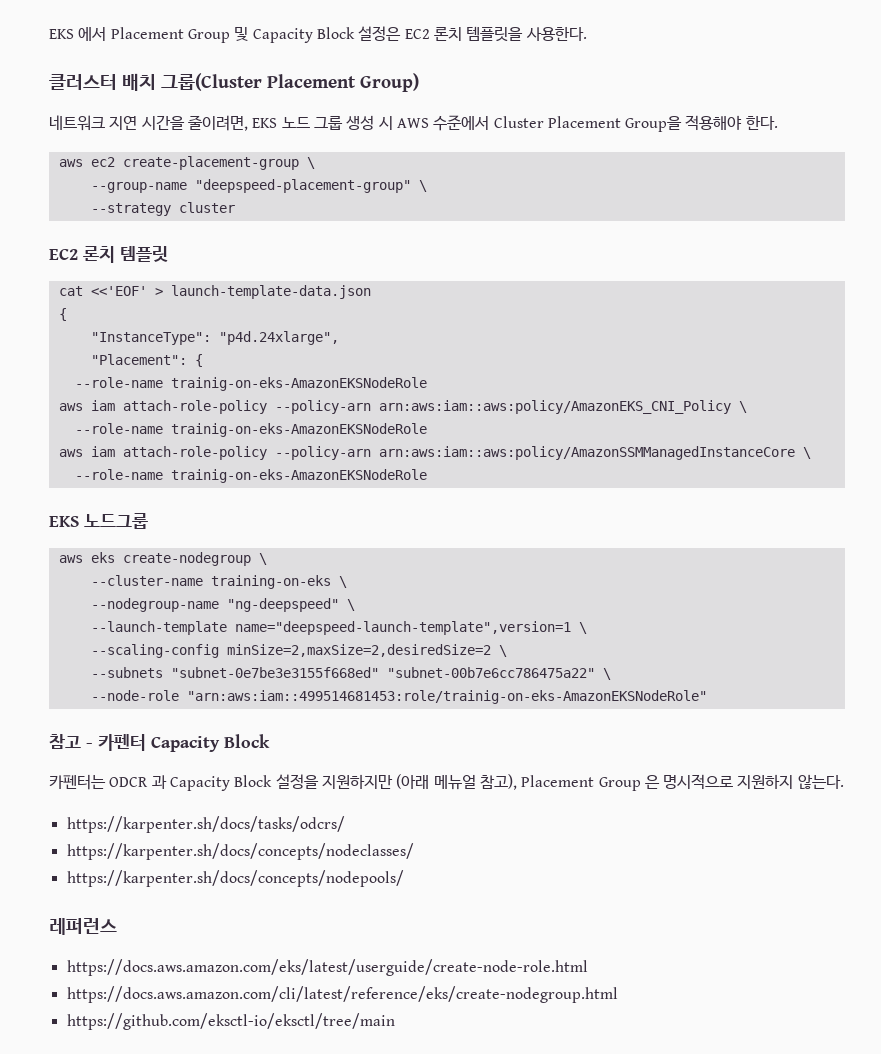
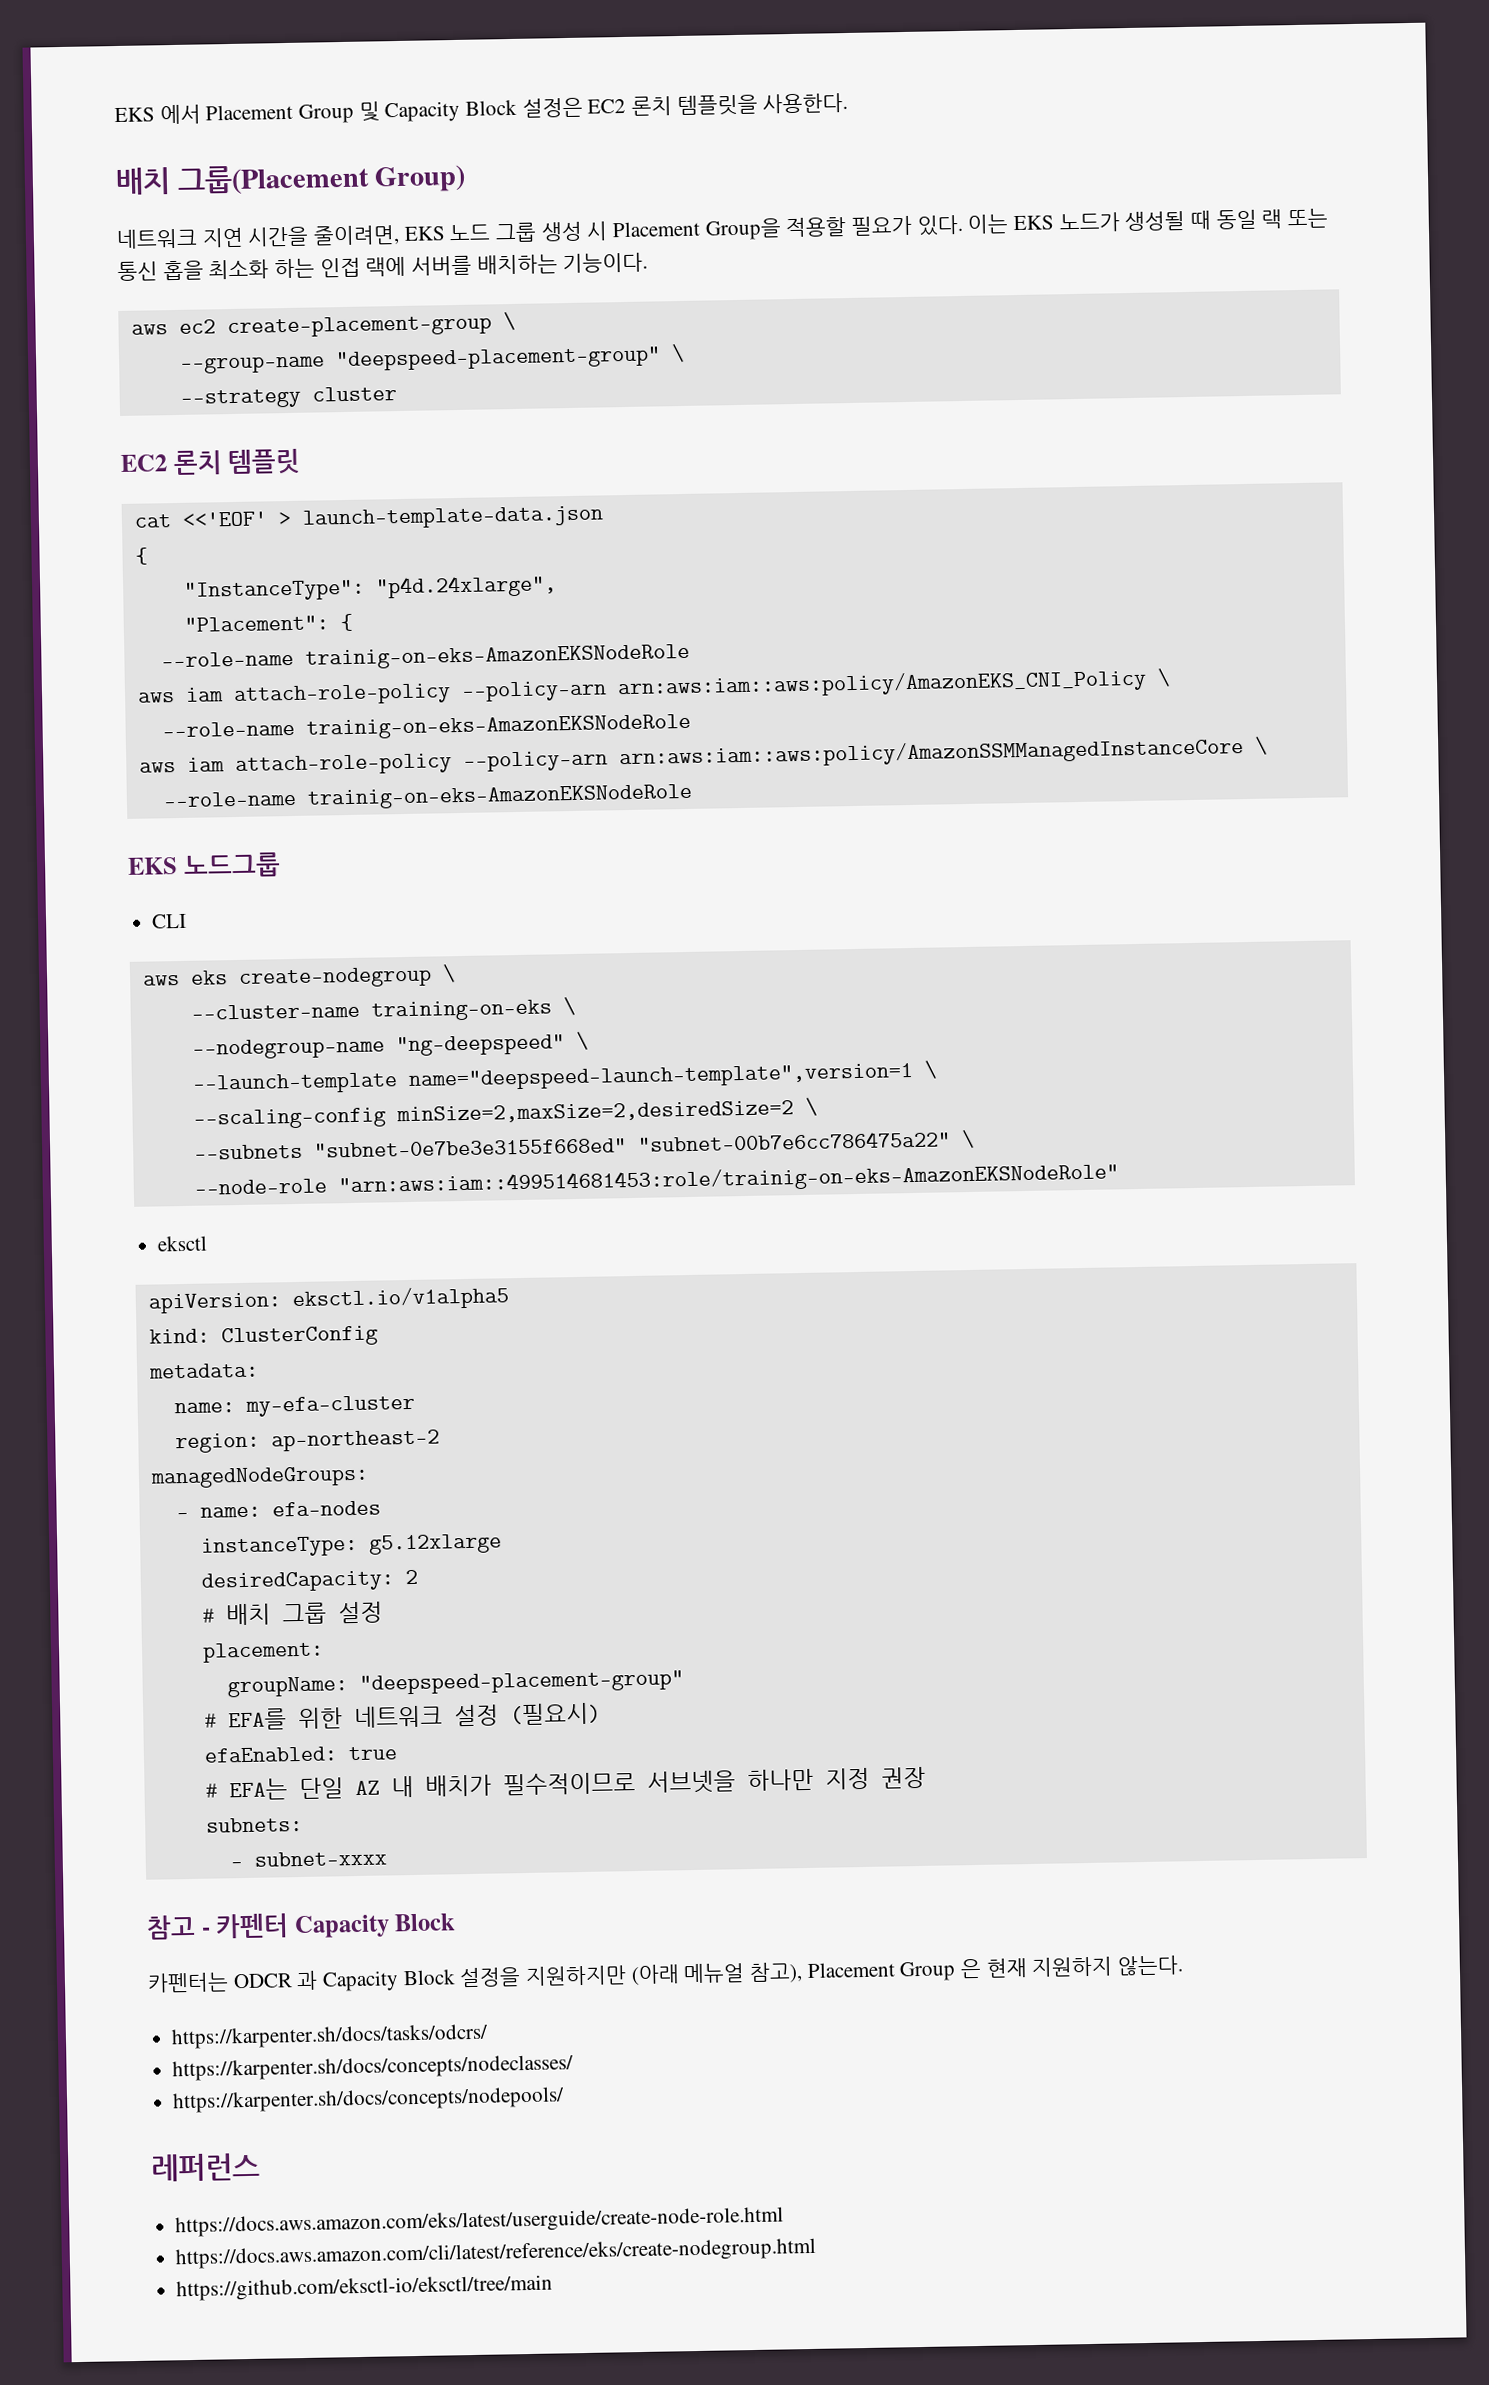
[49,73,356,91] 클러스터 배치 그룹(Cluster Placement -> [115,163,370,196] 배치 그룹(Placement
[396,115,778,132] AWS 수준에서 Cluster Placement Group을 적용해야 한다. -> [612,208,1329,241] [117,252,649,282] Placement Group을 적용할 필요가 있다. 이는 EKS 노드가 생성될 때 동일 랙 또는 통신 홉을 최소화 하는 인접 랙에 서버를 배치하는 기능이다.
(148, 521) none -> [151,913,188,929] // CLI
(707, 697) none -> [157,1235,208,1252] [147,1286,510,1314] [148,1325,378,1348] [147,1362,259,1379] [173,1394,415,1417] [174,1429,440,1454] [149,1465,369,1489] [175,1500,381,1519] [200,1533,502,1558] [200,1569,418,1593] [201,1601,383,1626] [201,1641,324,1663] [226,1670,684,1698] [203,1702,601,1731] [203,1746,398,1763] [204,1766,926,1801] [205,1816,303,1833] [229,1850,387,1868] // eksctl // apiVersion: eksctl.io/v1alpha5 // kind: ClusterConfig // metadata: // name: my-efa-cluster // region: ap-northeast-2 // managedNodeGroups: // - name: efa-nodes // instanceType: g5.12xlarge // desiredCapacity: 2 // # 배치 그룹 설정 // placement: // groupName: "deepspeed-placement-group" // # EFA를 위한 네트워크 설정 (필요시) // efaEnabled: true // # EFA는 단일 AZ 내 배치가 필수적이므로 서브넷을 하나만 지정 권장 // subnets: // - subnet-xxxx
[663,774,734,790] 명시적으로 -> [985,1958,1028,1978] 현재

